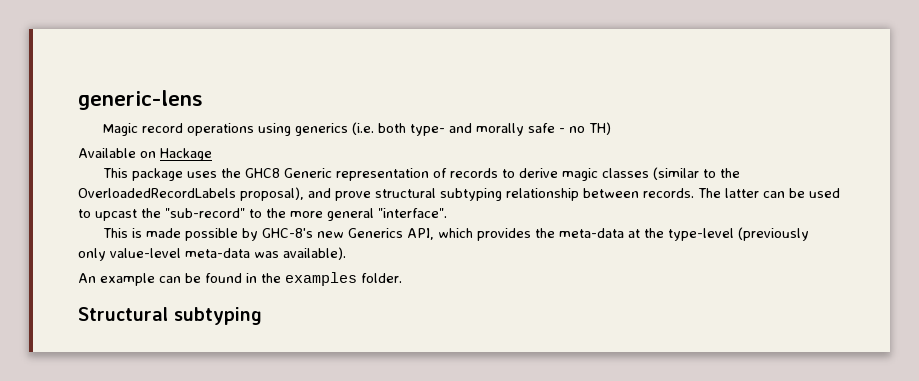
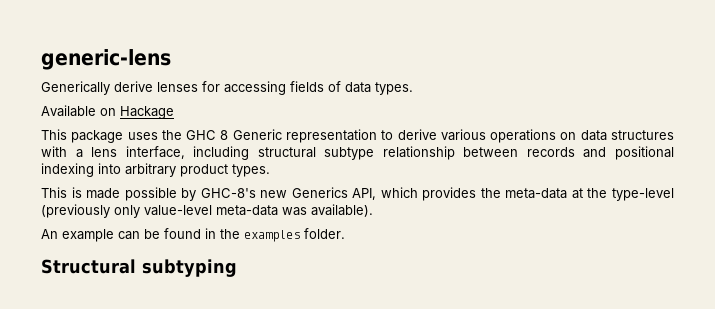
[103,122,612,136] Magic record operations using generics (i.e. both type- and morally safe - no TH) -> [41,81,413,95] Generically derive lenses for accessing fields of data types.
[245,167,741,181] [78,187,840,201] [78,208,447,221] GHC8 Generic representation of records to derive magic classes (similar to the OverloadedRecordLabels proposal), and prove structural subtyping relationship between records. The latter can be used to upcast the "sub-record" to the more general "interface". -> [186,129,675,143] [41,146,674,160] [41,163,270,177] GHC 8 Generic representation to derive various operations on data structures with a lens interface, including structural subtype relationship between records and positional indexing into arbitrary product types.

